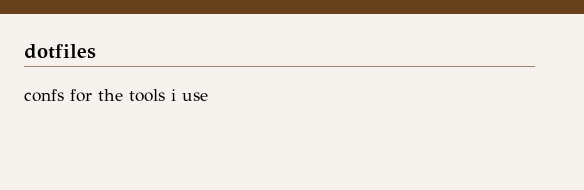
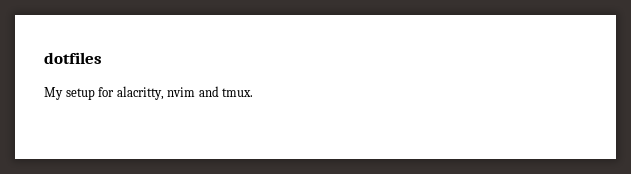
[24,89,208,102] confs for the tools i use -> [44,86,254,100] My setup for alacritty, nvim and tmux.

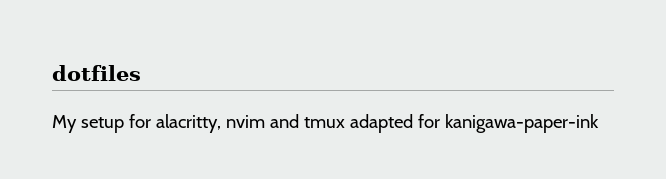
[222,88,254,97] tmux. -> [303,114,599,133] tmux adapted for kanigawa-paper-ink

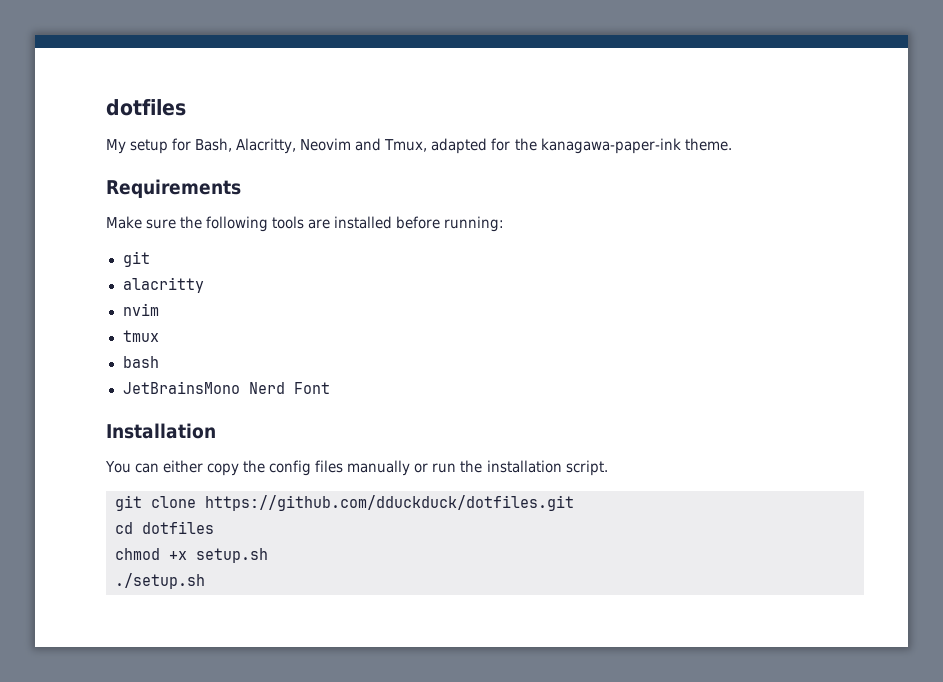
[155,114,599,133] alacritty, nvim and tmux adapted for kanigawa-paper-ink -> [195,138,732,154] [106,179,241,198] [106,216,505,232] [122,251,150,267] [122,277,204,293] [122,303,159,316] [122,330,159,342] [122,356,159,368] [122,381,330,394] [106,423,216,439] [105,460,608,476] [115,495,574,511] [115,521,214,534] [115,548,268,563] [115,573,205,589] Bash, Alacritty, Neovim and Tmux, adapted for the kanagawa-paper-ink theme. // Requirements // Make sure the following tools are installed before running: // git // alacritty // nvim // tmux // bash // JetBrainsMono Nerd Font // Installation // You can either copy the config files manually or run the installation script. // git clone https://github.com/dduckduck/dotfiles.git // cd dotfiles // chmod +x setup.sh // ./setup.sh

